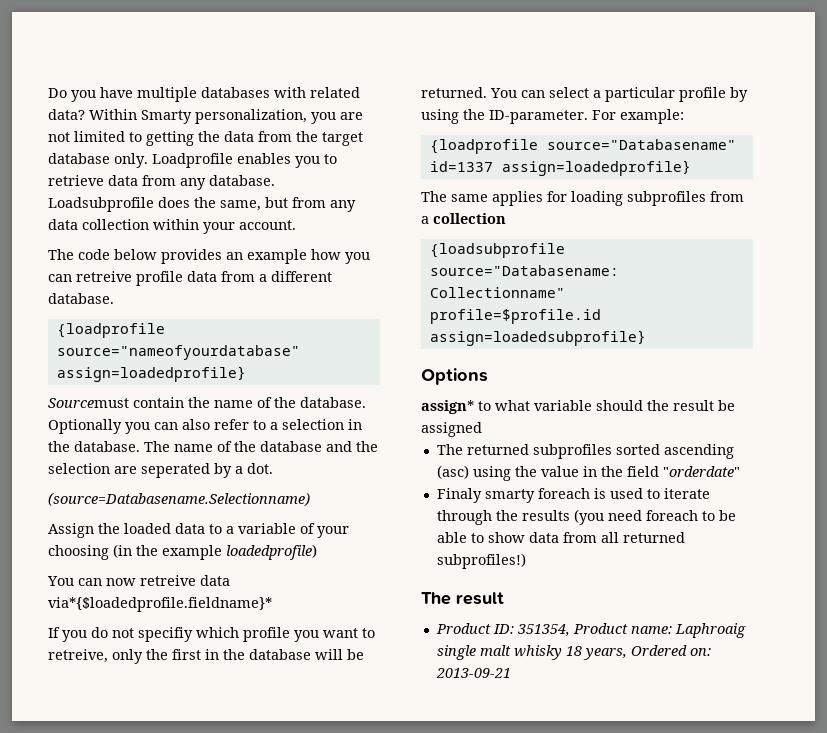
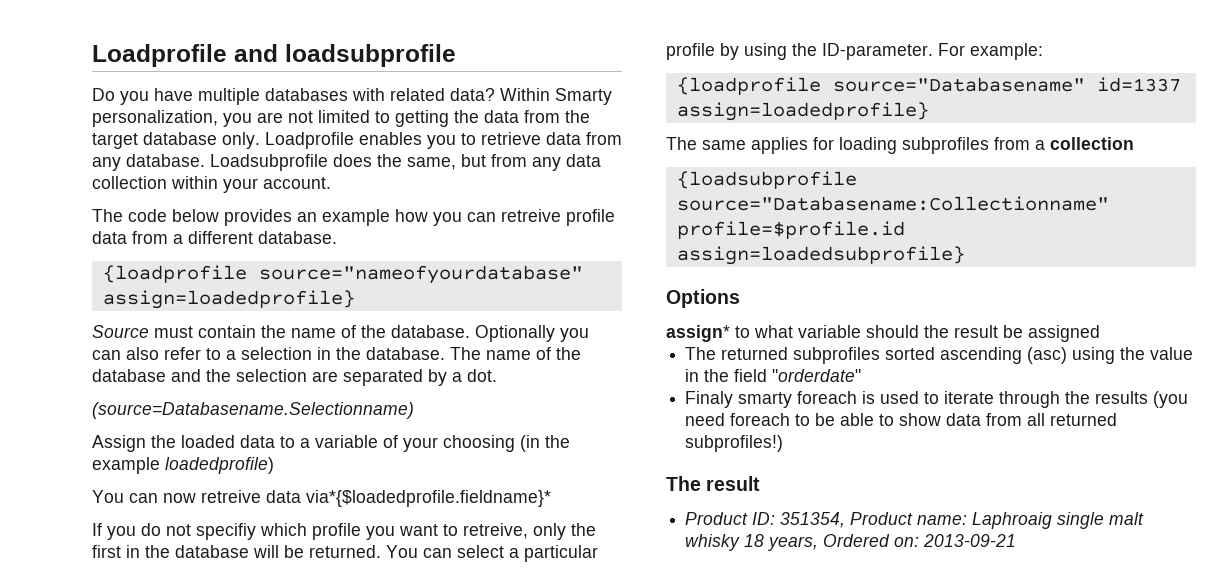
(48, 93) none -> [92,44,456,67] Loadprofile and loadsubprofile //
[48,398,129,408] Sourcemust -> [92,325,193,338] Source must
[141,463,210,478] seperated -> [343,369,423,386] separated

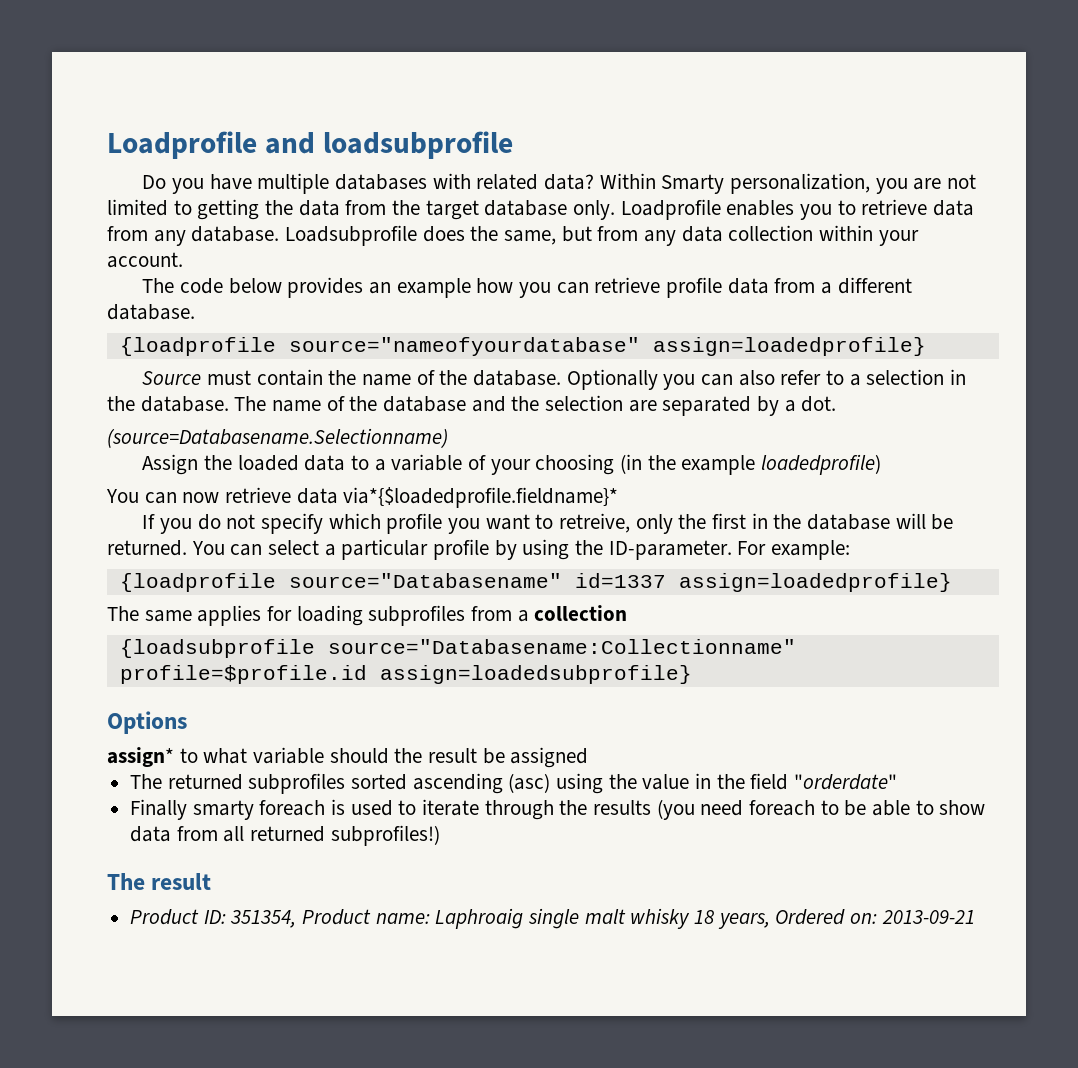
[501,209,561,222] retreive -> [594,277,661,293] retrieve
[201,490,261,503] retreive -> [225,487,292,503] retrieve
[196,523,256,540] specifiy -> [260,513,323,534] specify
[685,391,734,408] Finaly -> [130,799,188,820] Finally

